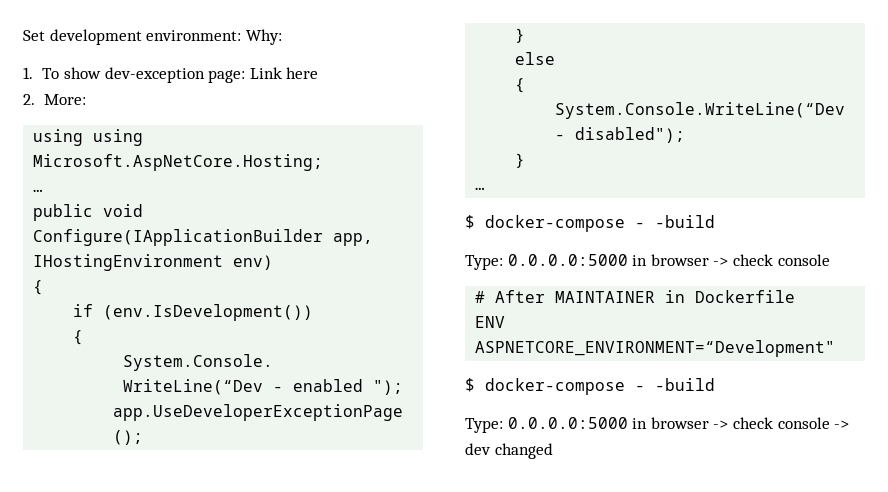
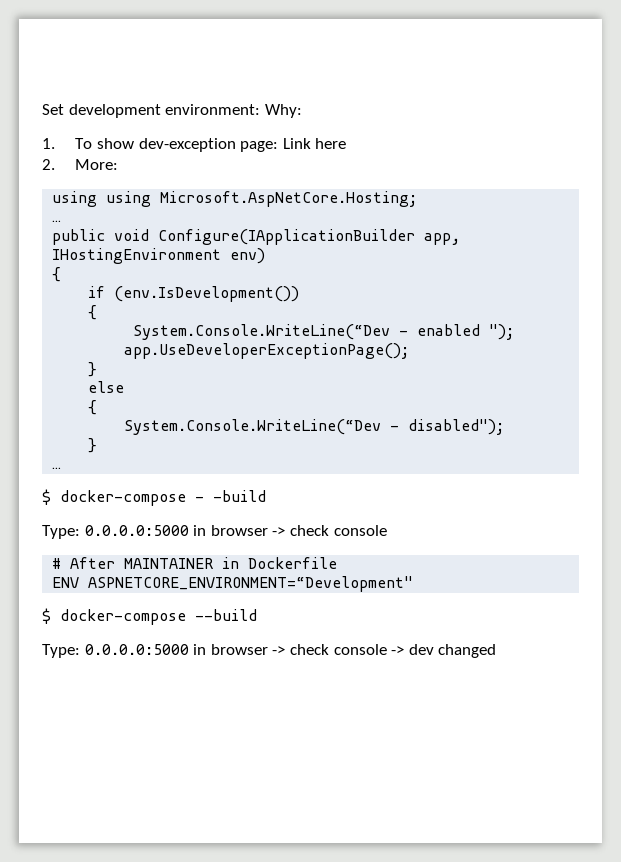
[635,378,715,391] - -build -> [195,609,257,621] --build

